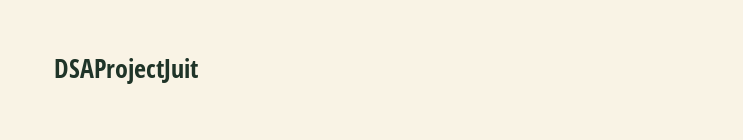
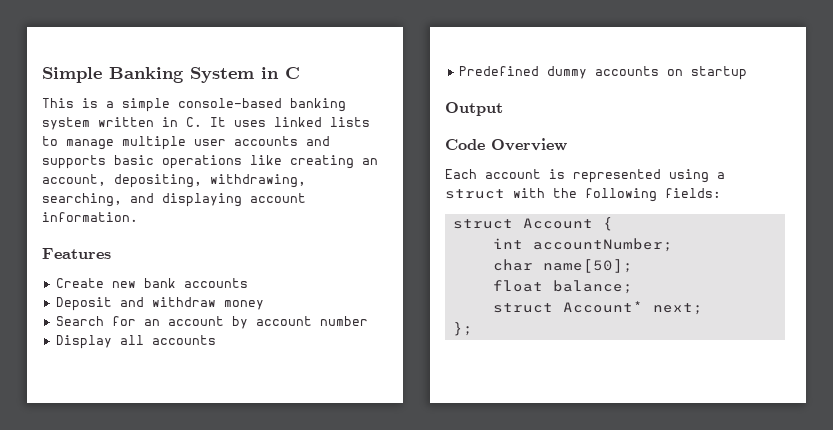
[54,58,198,84] DSAProjectJuit -> [42,67,300,83] [42,98,346,112] [42,117,370,130] [42,136,330,150] [42,155,378,169] [42,174,306,188] [42,193,306,207] [42,212,138,222] [42,248,111,259] [55,278,248,288] [55,297,264,311] [55,316,368,329] [55,335,216,349] [458,66,747,80] [445,102,503,116] [445,138,567,151] [445,169,725,183] [445,188,721,202] [452,217,613,231] [492,238,673,252] [492,259,633,273] [492,280,633,294] [492,301,703,315] [452,322,473,336] Simple Banking System in C // This is a simple console-based banking system written in C. It uses linked lists to manage multiple user accounts and supports basic operations like creating an account, depositing, withdrawing, searching, and displaying account information. // Features // Create new bank accounts // Deposit and withdraw money // Search for an account by account number // Display all accounts // Predefined dummy accounts on startup // Output // Code Overview // Each account is represented using a struct with the following fields: // struct Account { // int accountNumber; // char name[50]; // float balance; // struct Account* next; // };

